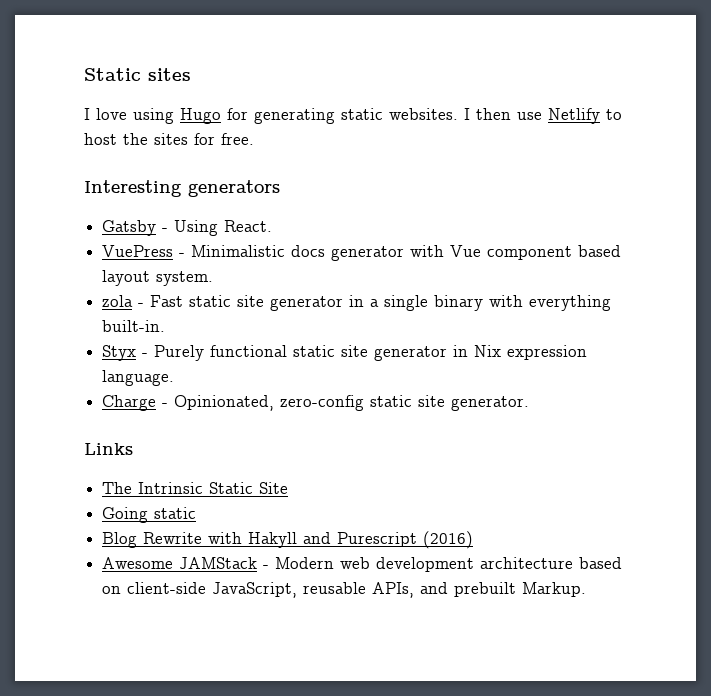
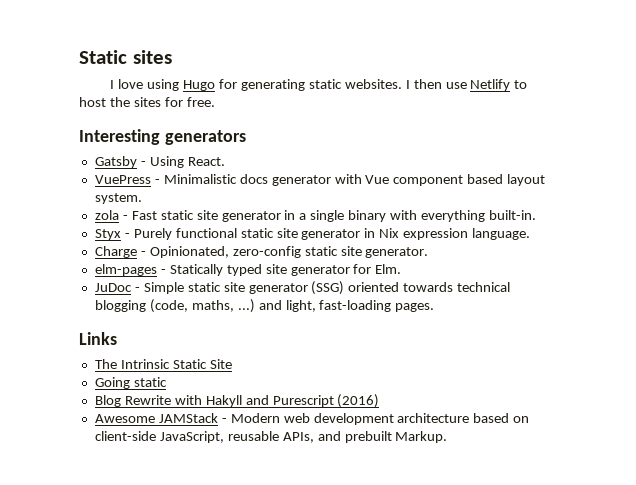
(530, 403) none -> [94,264,402,276] [94,281,511,295] [94,299,435,313] // elm-pages - Statically typed site generator for Elm. // JuDoc - Simple static site generator (SSG) oriented towards technical blogging (code, maths, ...) and light, fast-loading pages.

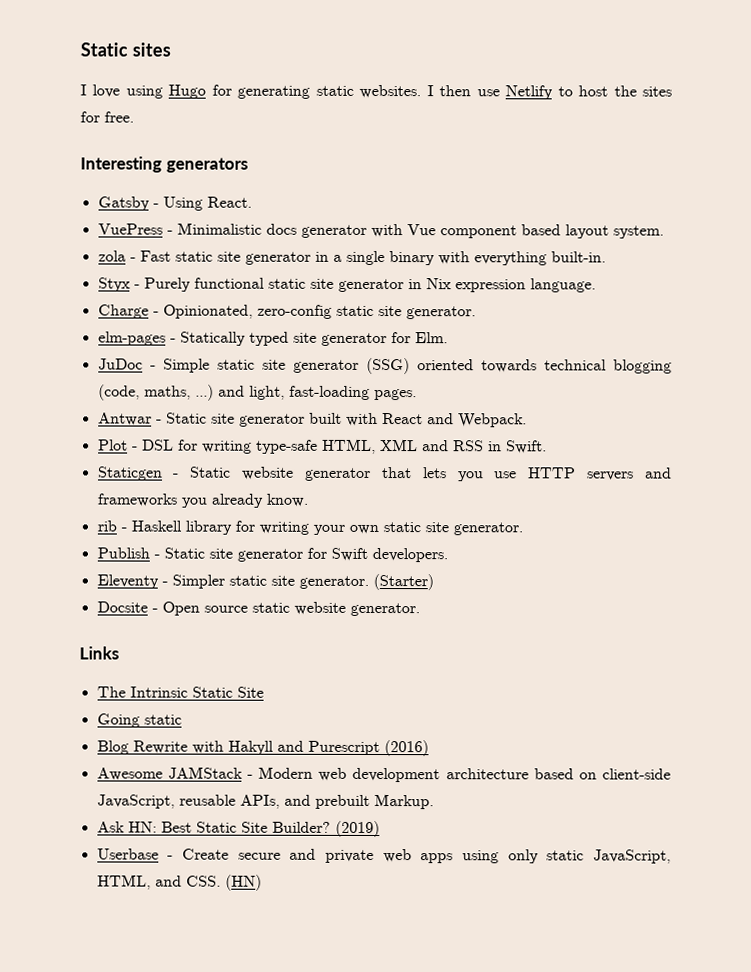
(435, 307) none -> [97,412,527,428] [97,438,547,454] [97,466,673,482] [96,493,308,508] [96,520,523,536] [96,547,448,563] [96,573,434,591] [96,601,420,617] // Antwar - Static site generator built with React and Webpack. // Plot - DSL for writing type-safe HTML, XML and RSS in Swift. // Staticgen - Static website generator that lets you use HTTP servers and frameworks you already know. // rib - Haskell library for writing your own static site generator. // Publish - Static site generator for Swift developers. // Eleventy - Simpler static site generator. (Starter) // Docsite - Open source static website generator.
(448, 437) none -> [96,820,380,838] [96,848,672,864] [96,874,262,891] // Ask HN: Best Static Site Builder? (2019) // Userbase - Create secure and private web apps using only static JavaScript, HTML, and CSS. (HN)

